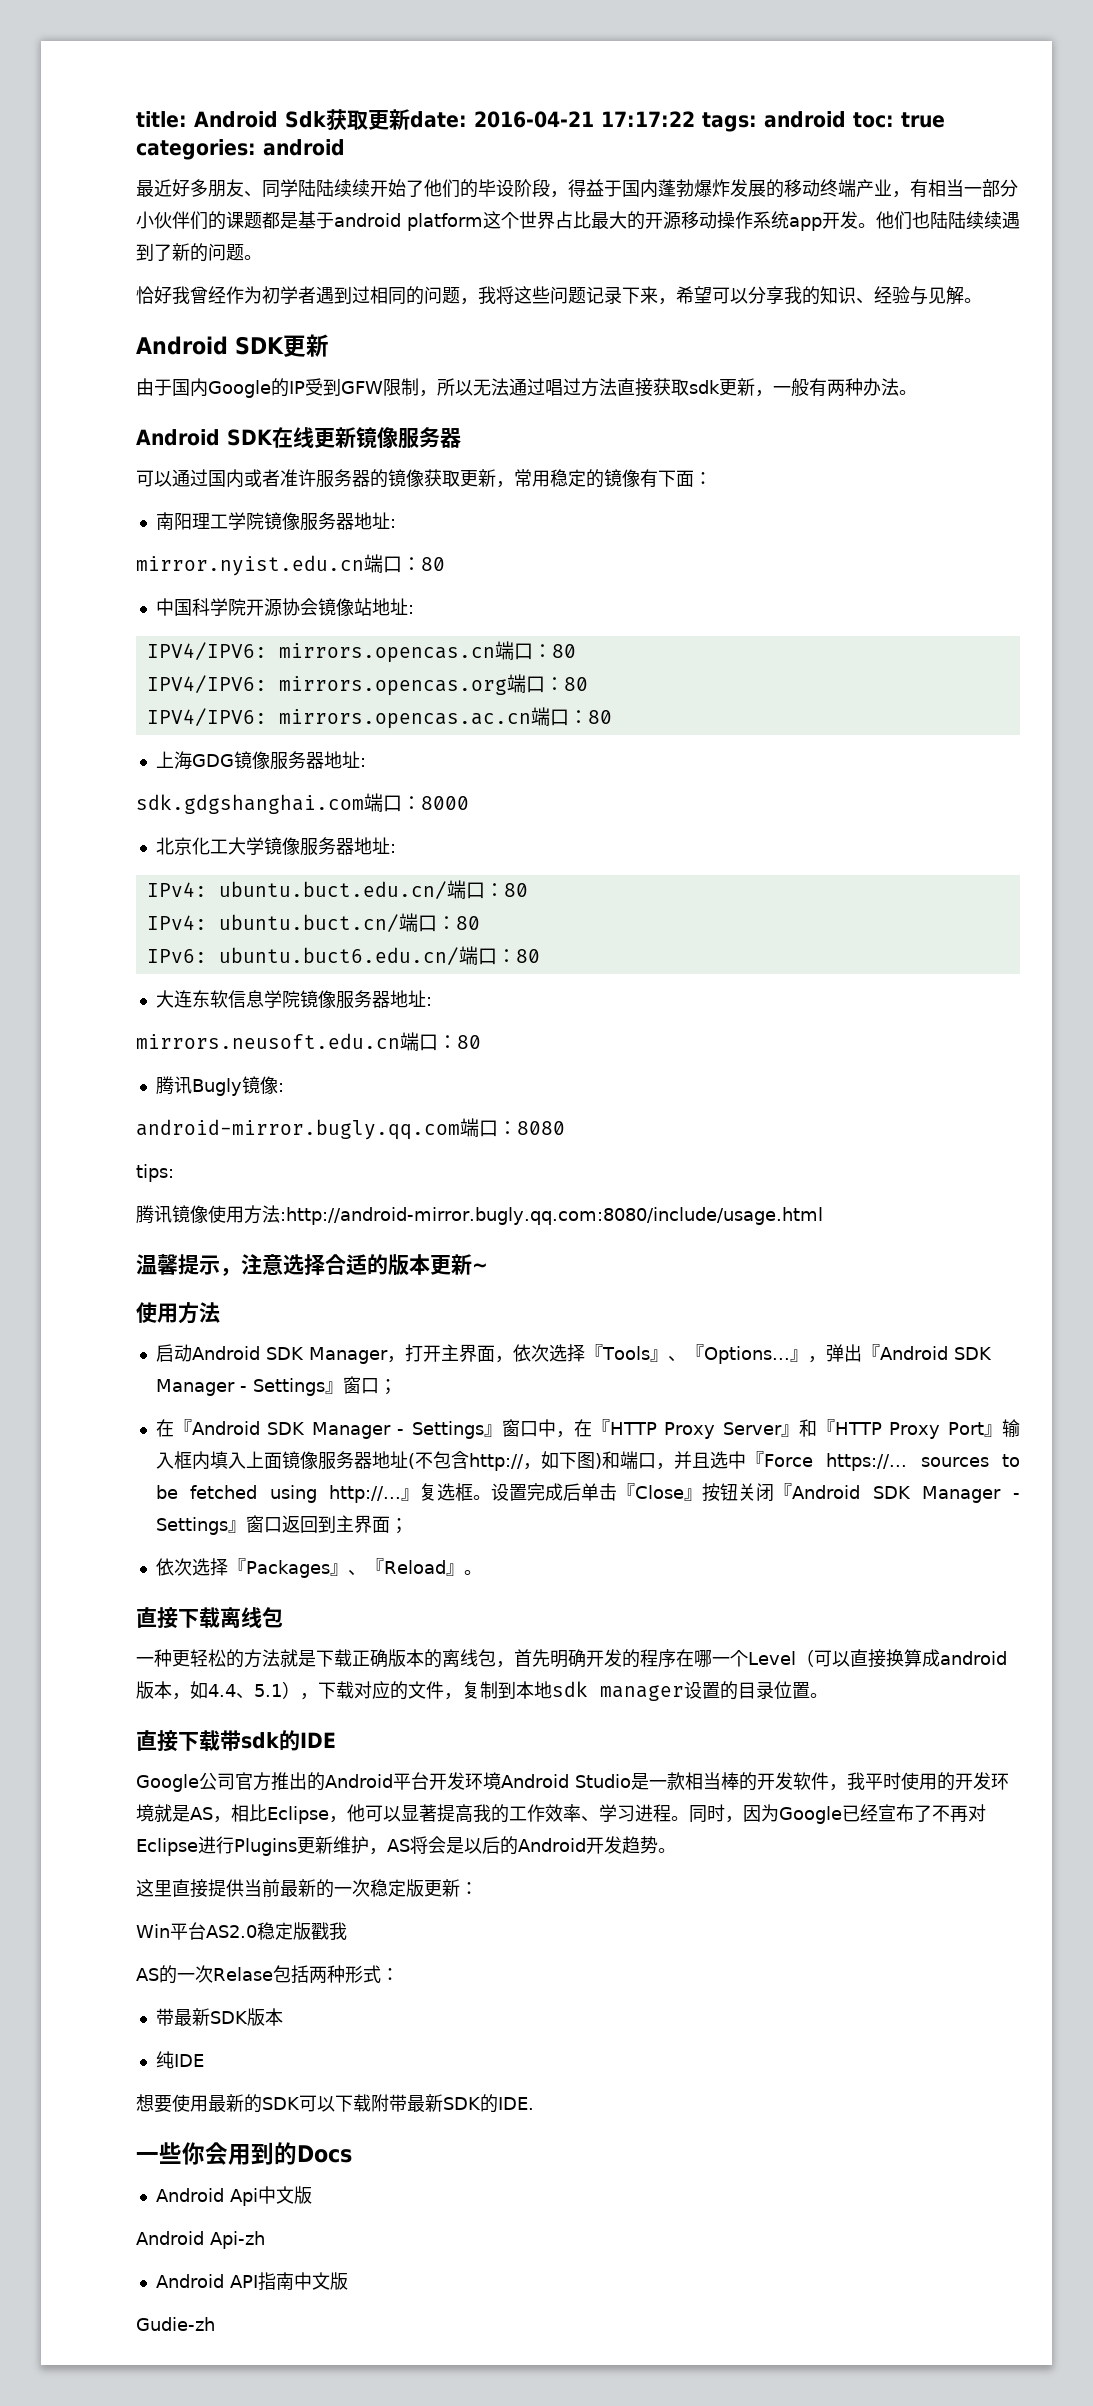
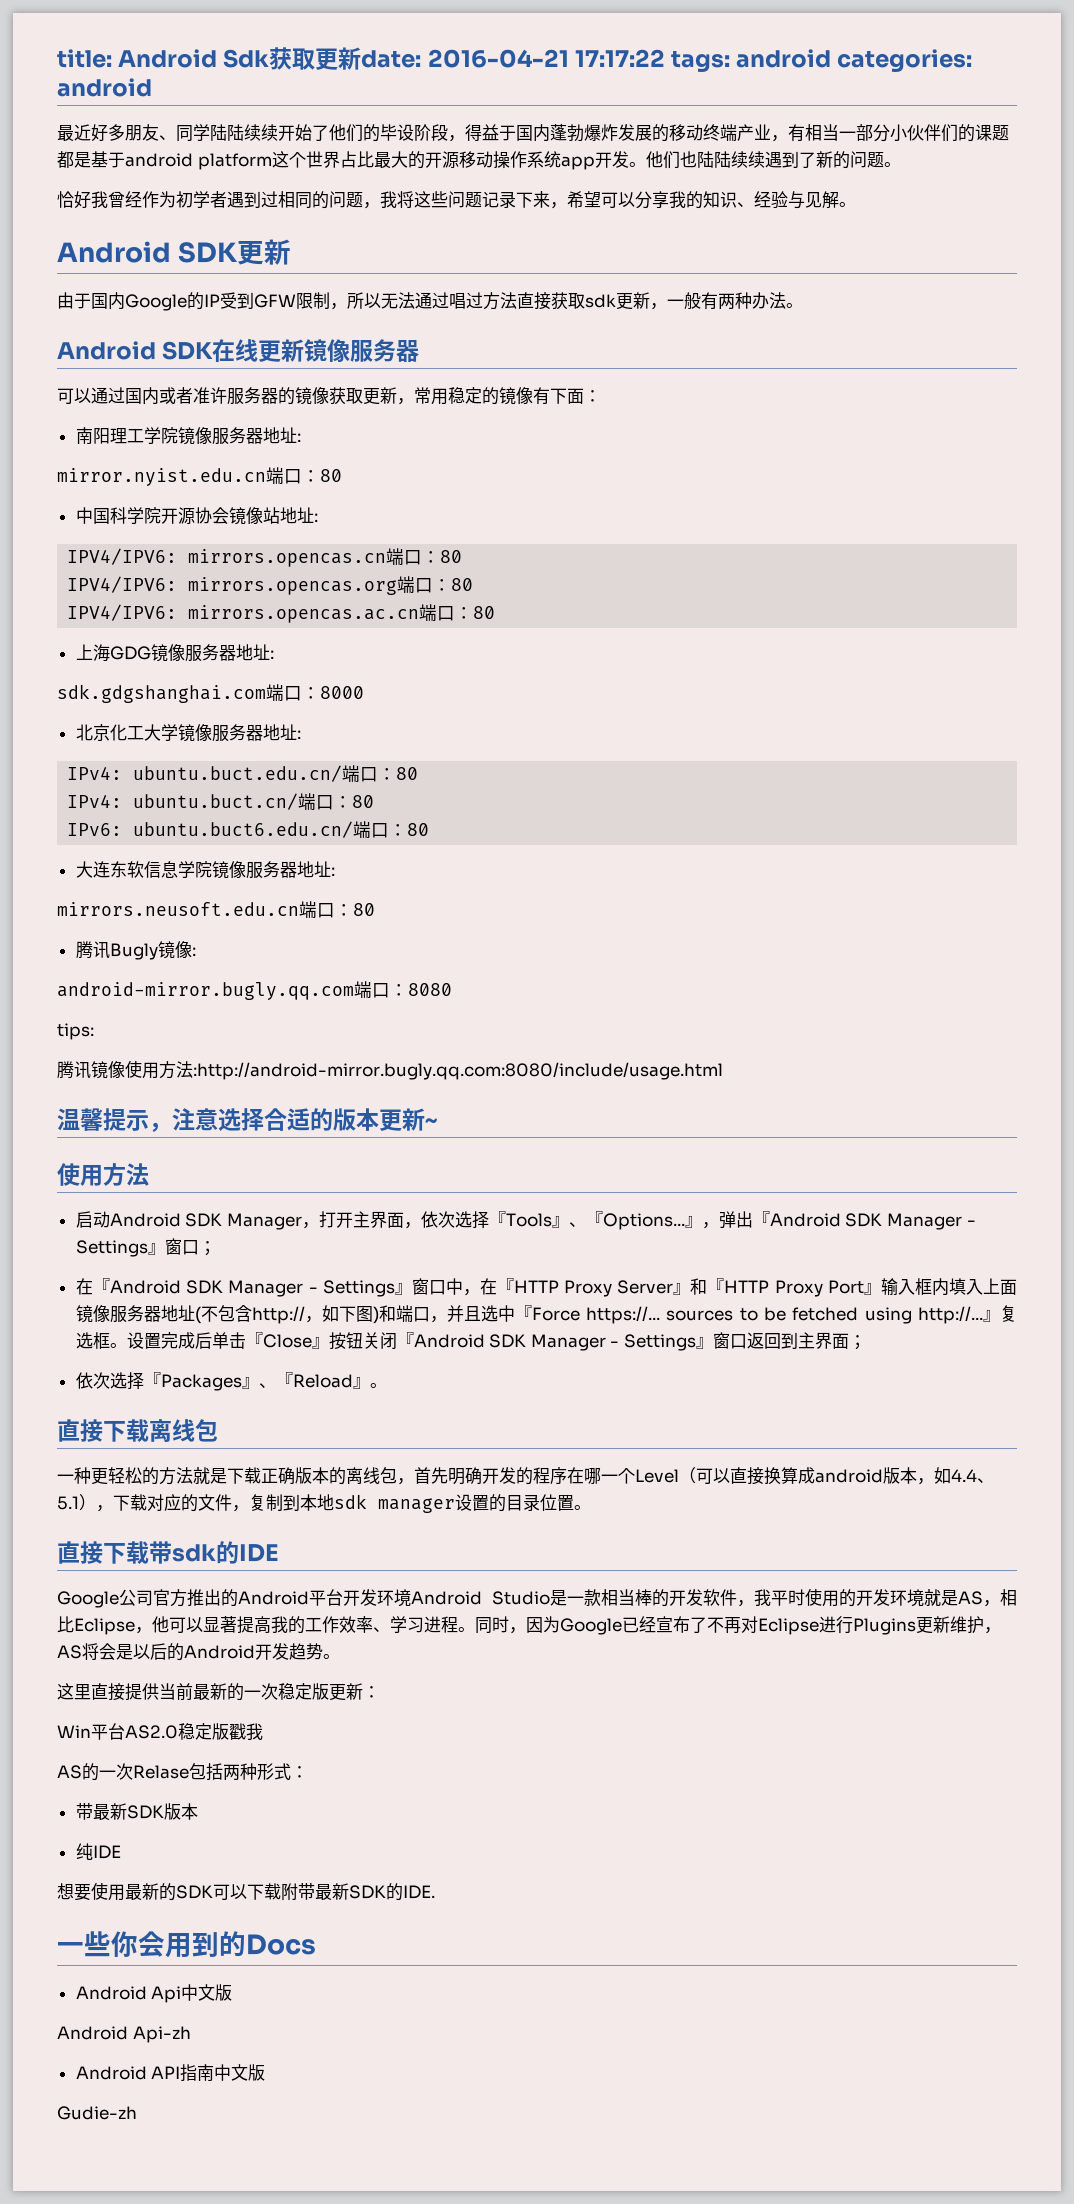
[853,112,945,128] toc: true -> (832, 58) none

